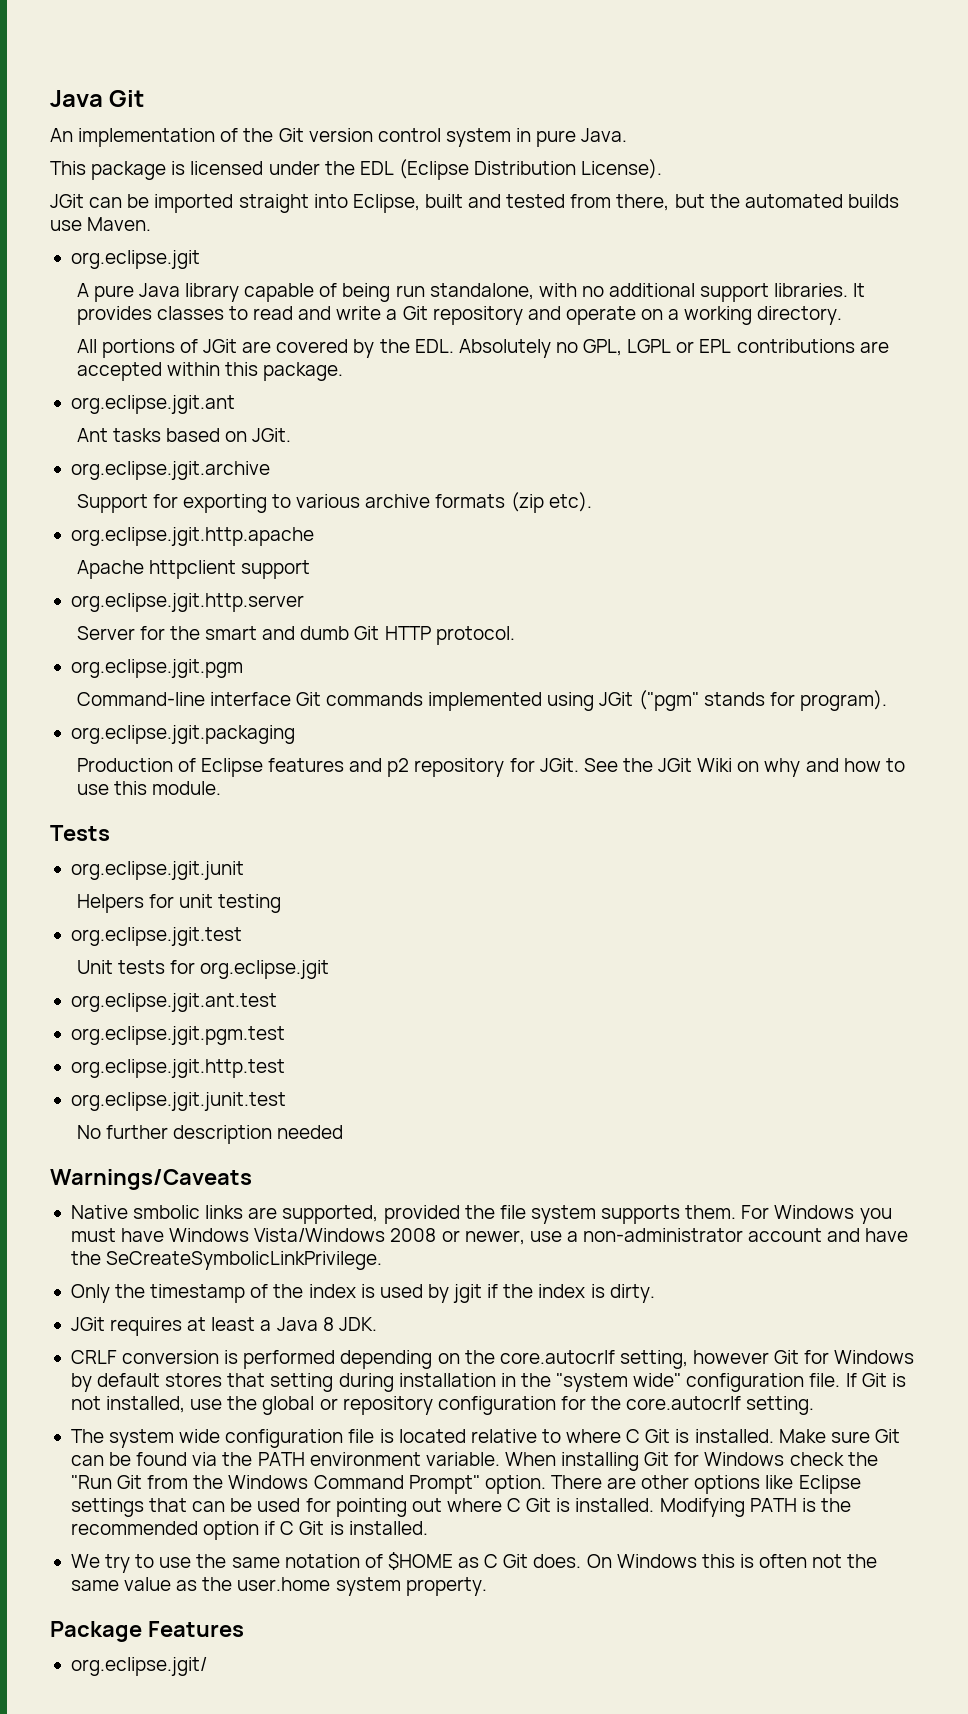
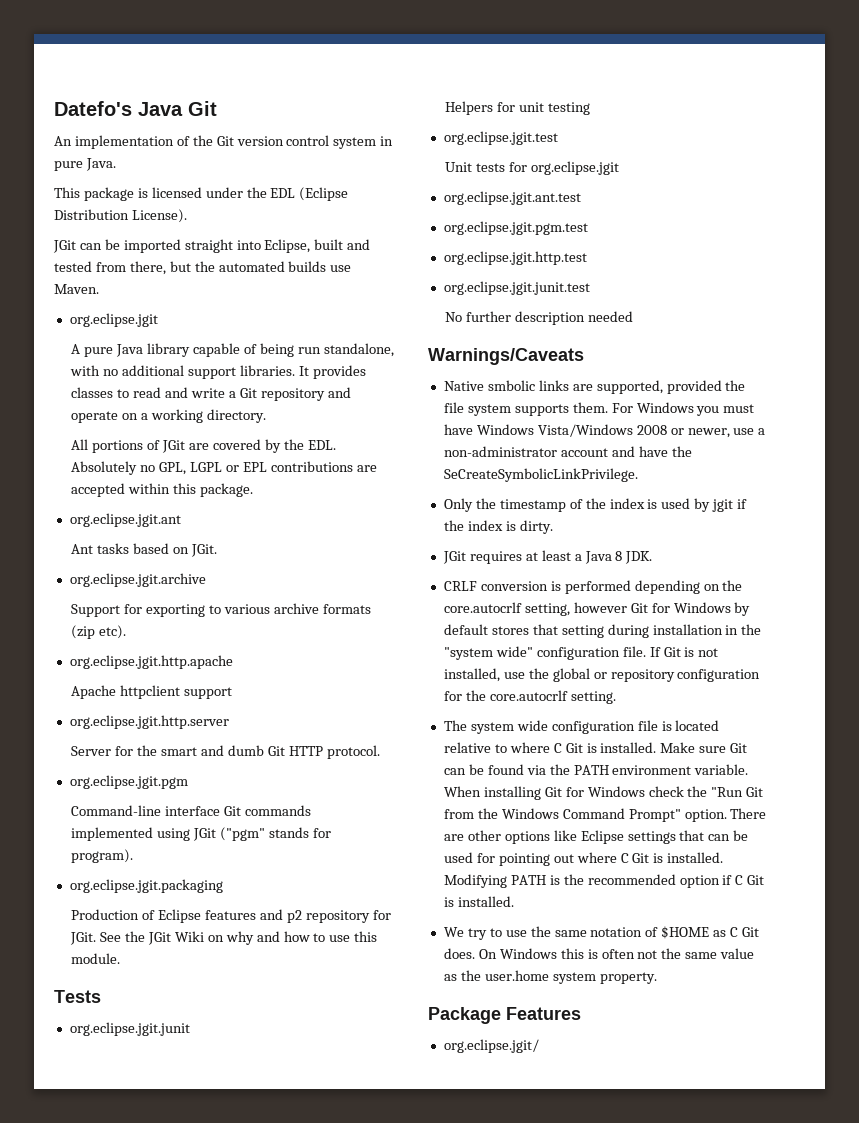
(50, 98) none -> [54,101,132,116] Datefo's

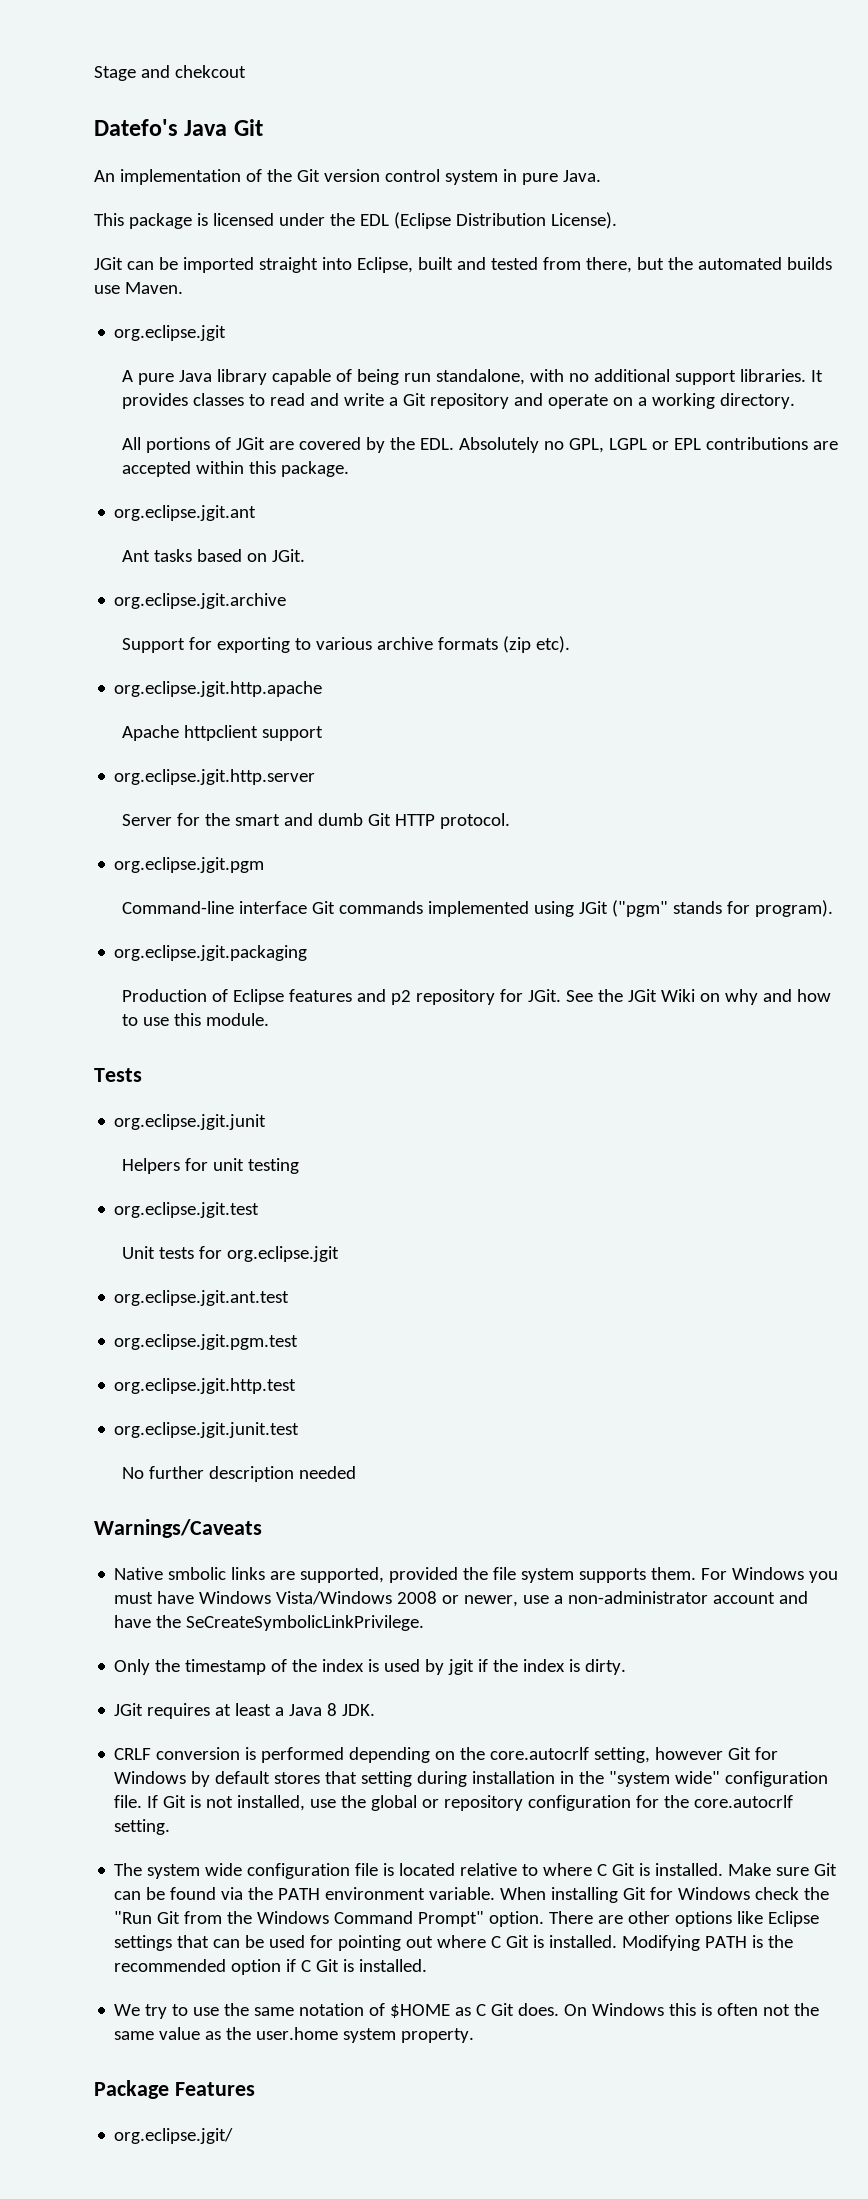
(54, 108) none -> [94,65,246,81] Stage and chekcout //

